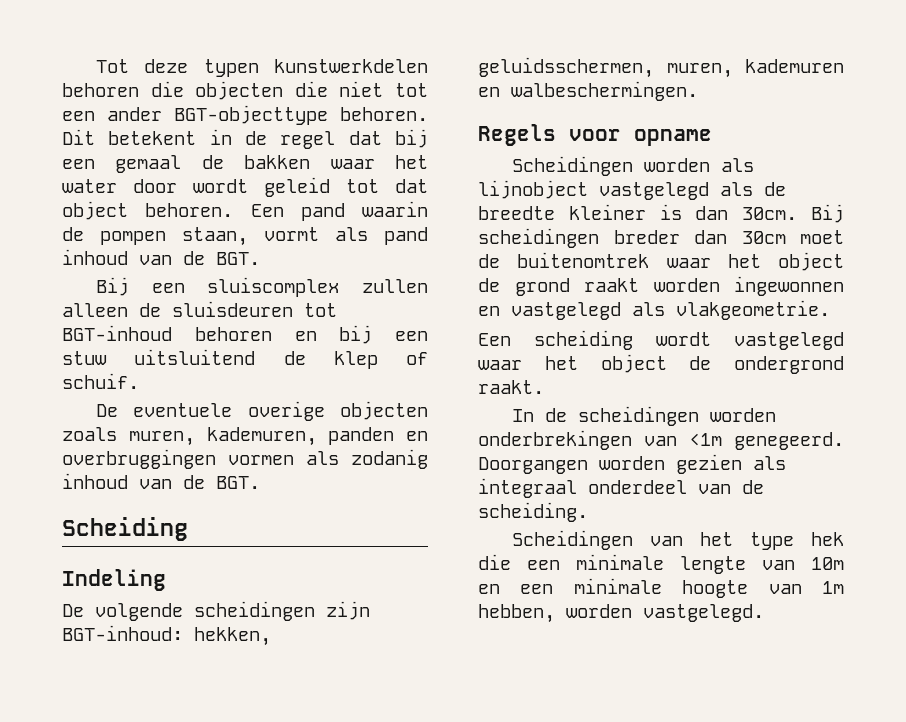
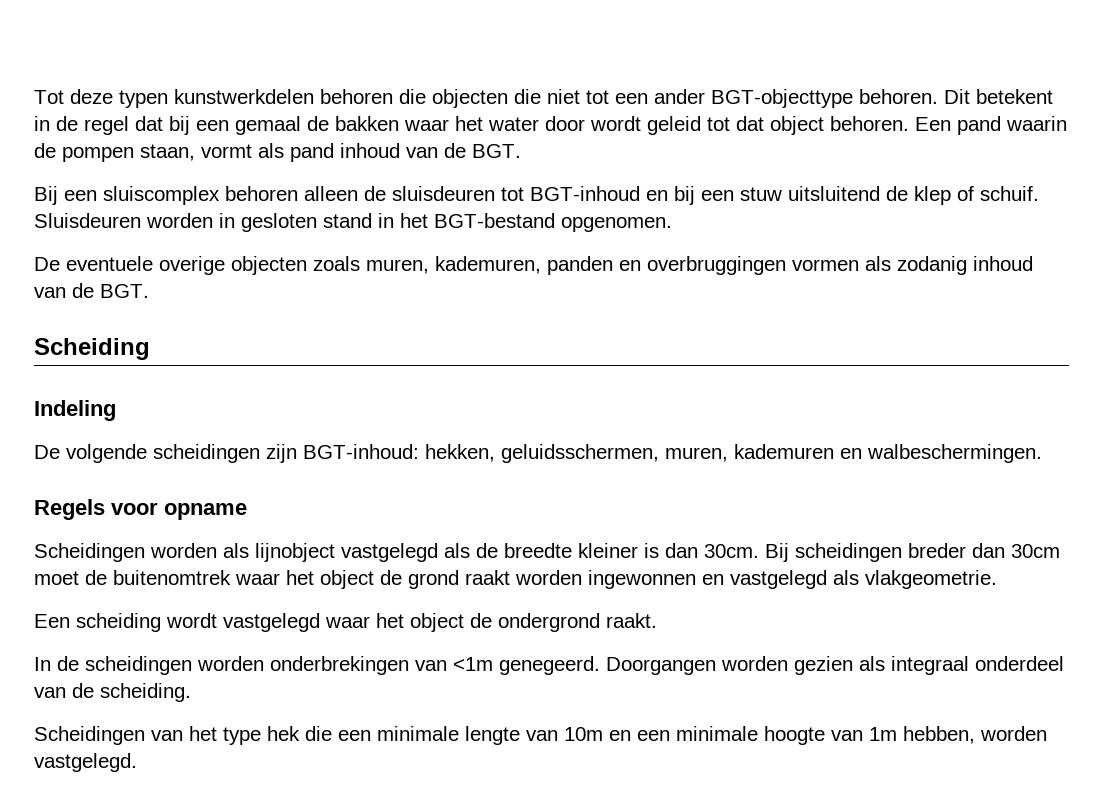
[362,279,428,293] zullen -> [225,186,298,201] behoren
[194,327,272,341] behoren -> (640, 193) none
(139, 381) none -> [34,213,672,232] Sluisdeuren worden in gesloten stand in het BGT-bestand opgenomen.

